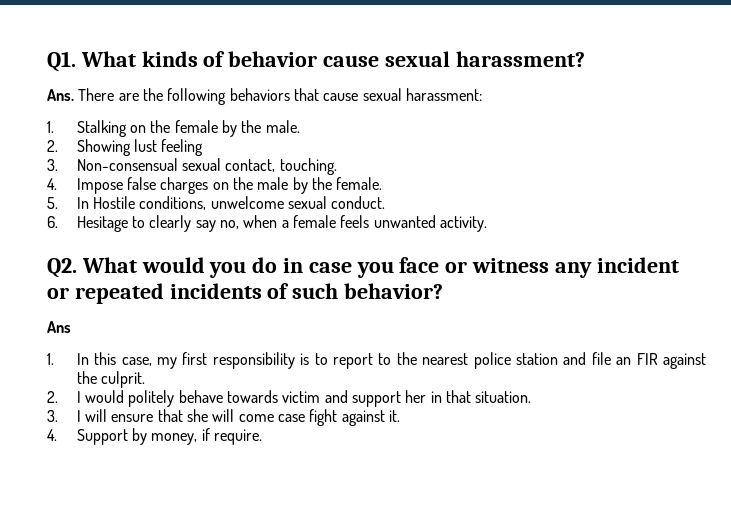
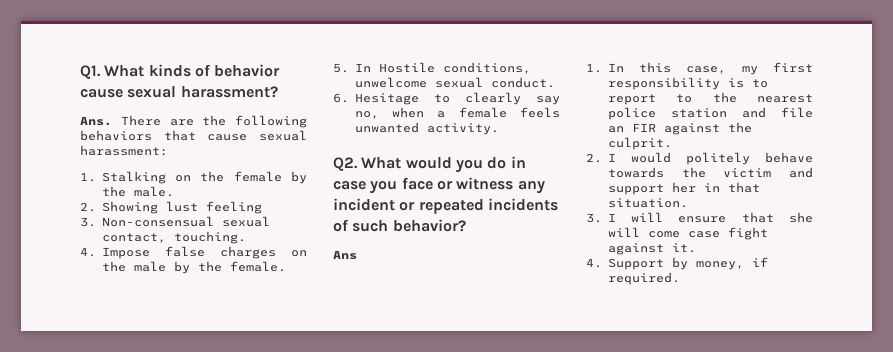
(279, 396) none -> [681,167,706,178] the
[214,429,263,445] require. -> [607,272,680,285] required.

